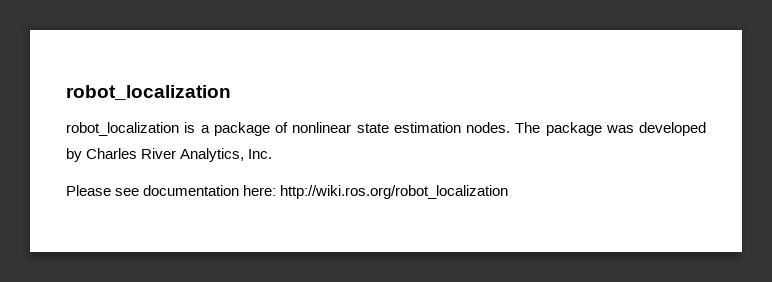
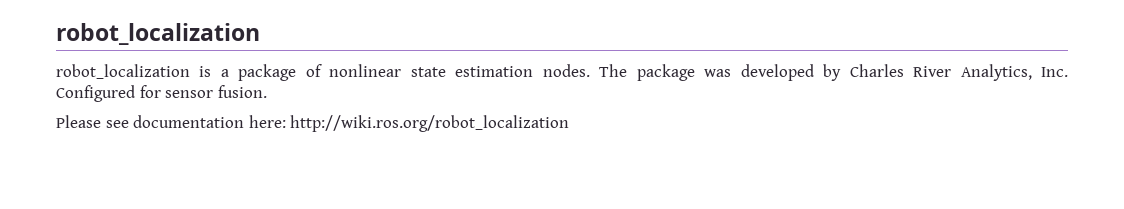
(273, 154) none -> [56,85,267,102] Configured for sensor fusion.

